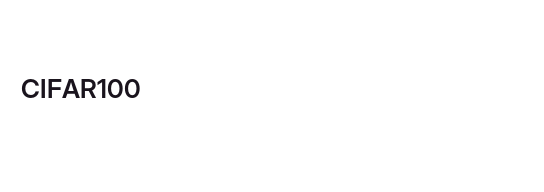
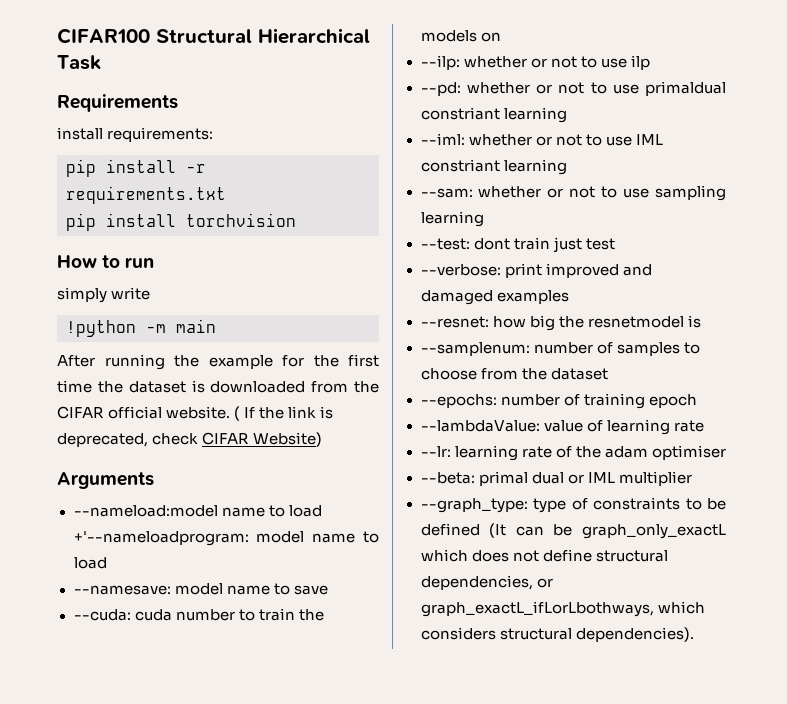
(141, 88) none -> [156,28,370,44] [57,55,101,70] [57,94,178,112] [57,127,214,142] [66,159,206,177] [66,186,226,204] [66,213,296,231] [57,255,155,268] [57,287,151,303] [66,319,216,337] [57,354,379,370] [57,380,379,393] [57,406,334,421] [57,432,323,447] [57,472,154,489] [73,505,322,517] [73,531,379,546] [73,557,107,569] [73,583,328,595] [73,608,324,621] [420,30,501,42] [420,55,650,70] [420,81,726,96] [420,107,567,123] [420,133,663,146] [420,159,567,175] [420,185,726,201] [420,211,484,227] [420,237,615,253] [420,263,652,278] [420,290,569,305] [420,315,701,331] [420,342,700,356] [420,368,608,380] [420,393,697,409] [420,419,704,435] [420,445,726,461] [420,471,692,486] [420,497,726,513] [420,523,726,539] [420,549,668,562] [420,575,553,590] [420,601,705,617] [420,627,694,642] Structural Hierarchical Task // Requirements // install requirements: // pip install -r requirements.txt // pip install torchvision // How to run // simply write // !python -m main // After running the example for the first time the dataset is downloaded from the CIFAR official website. ( If the link is deprecated, check CIFAR Website) // Arguments // --nameload:model name to load +'--nameloadprogram: model name to load // --namesave: model name to save // --cuda: cuda number to train the models on // --ilp: whether or not to use ilp // --pd: whether or not to use primaldual constriant learning // --iml: whether or not to use IML constriant learning // --sam: whether or not to use sampling learning // --test: dont train just test // --verbose: print improved and damaged examples // --resnet: how big the resnetmodel is // --samplenum: number of samples to choose from the dataset // --epochs: number of training epoch // --lambdaValue: value of learning rate // --lr: learning rate of the adam optimiser // --beta: primal dual or IML multiplier // --graph_type: type of constraints to be defined (It can be graph_only_exactL which does not define structural dependencies, or graph_exactL_ifLorLbothways, which considers structural dependencies).

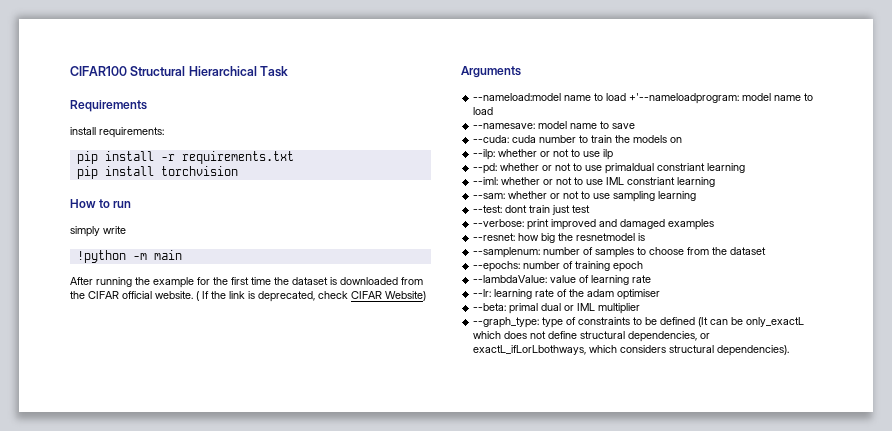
[582,524,726,539] graph_only_exactL -> [746,317,805,327] only_exactL
[420,601,654,617] graph_exactL_ifLorLbothways, -> [473,345,587,355] exactL_ifLorLbothways,

